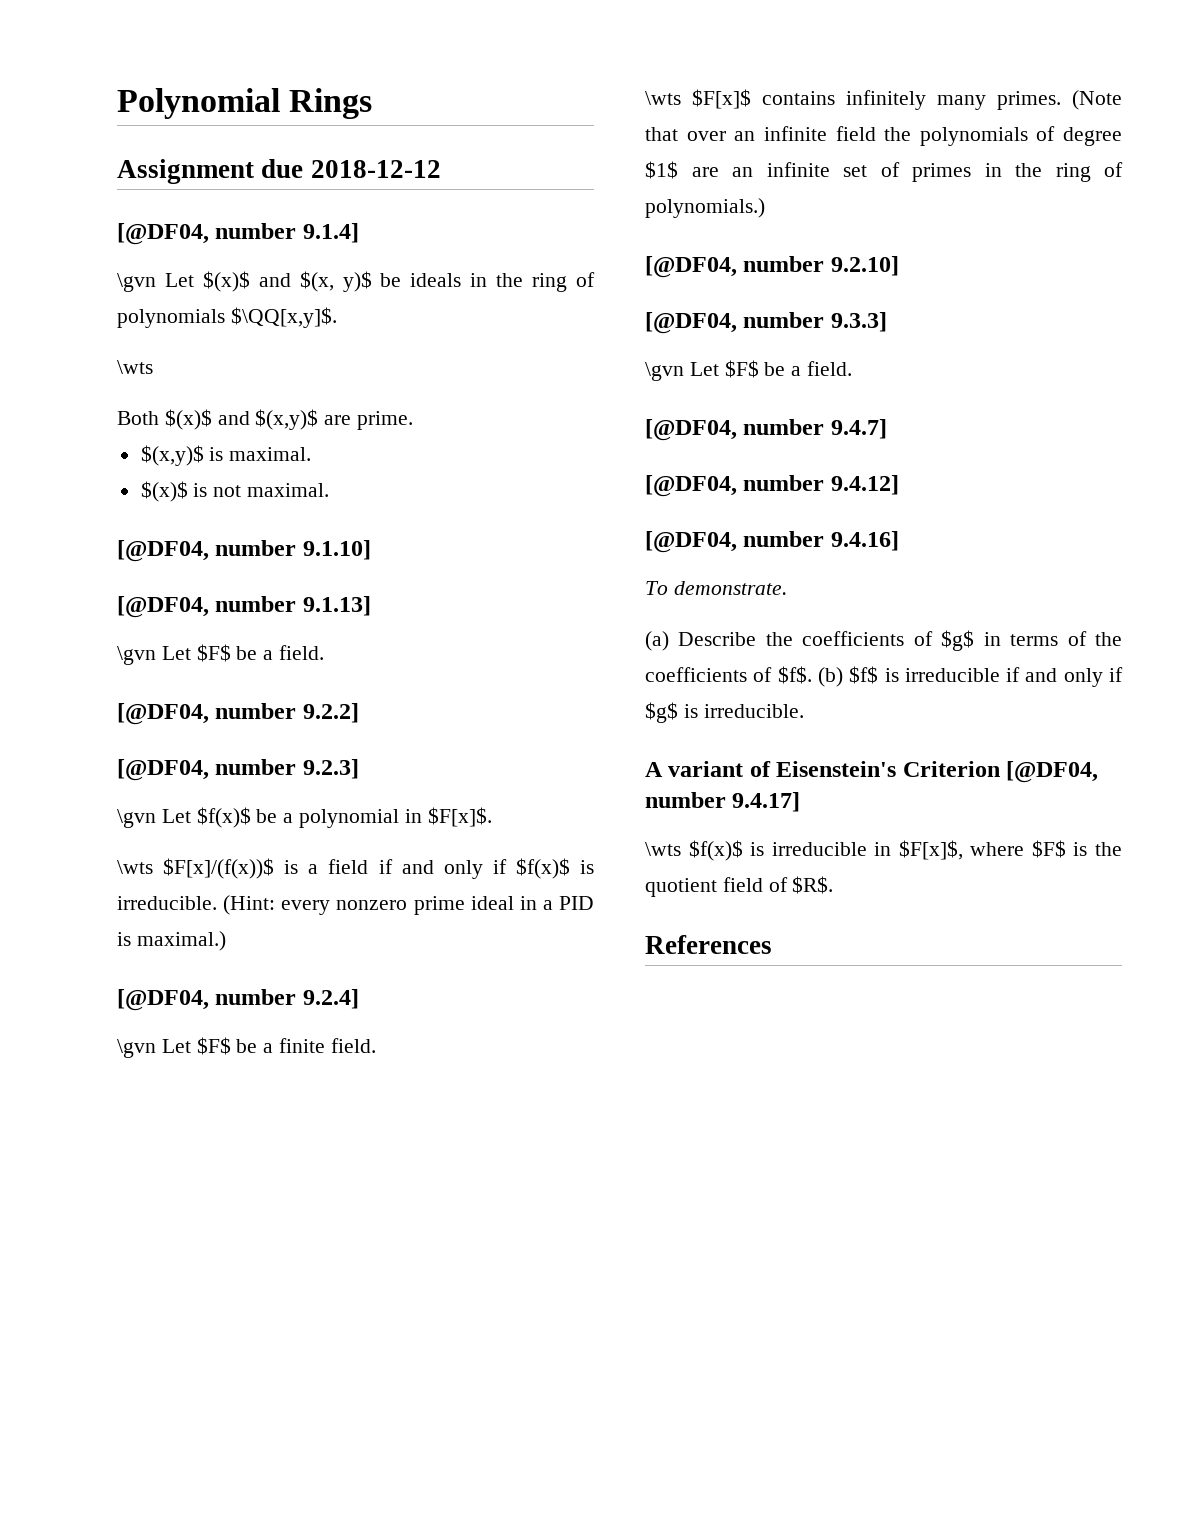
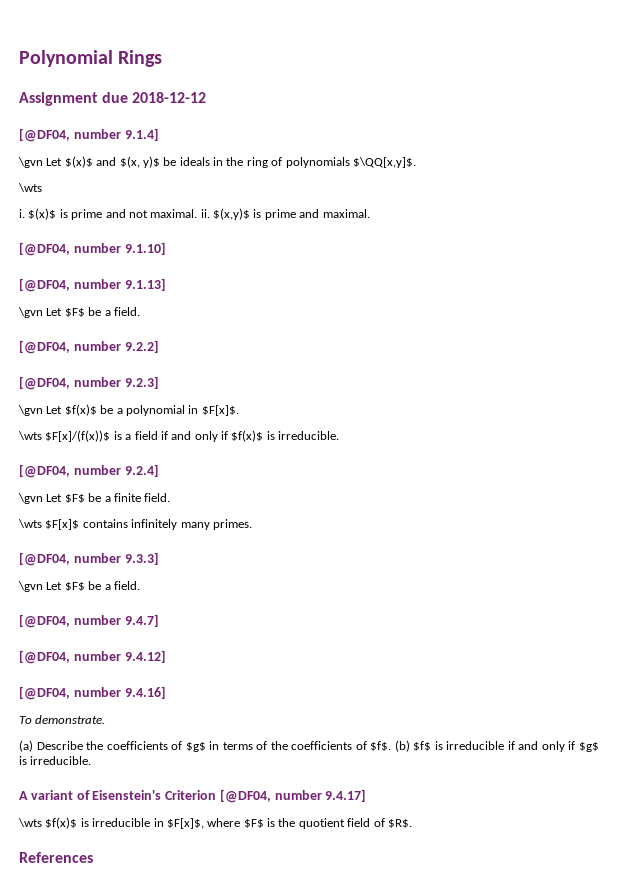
[117,409,414,430] [140,445,312,466] [140,481,242,502] Both $(x)$ and $(x,y)$ are prime. // $(x,y)$ is maximal. // $(x)$ is not -> [19,208,320,220] i. $(x)$ is prime and not maximal. ii. $(x,y)$ is prime and
[223,895,594,915] [117,931,226,951] (Hint: every nonzero prime ideal in a PID is maximal.) -> (340, 435) none
[1072,90,1122,110] [645,126,1122,146] [645,161,1123,182] [645,198,765,218] [645,256,899,278] (Note that over an infinite field the polynomials of degree $1$ are an infinite set of primes in the ring of polynomials.) // [@DF04, number 9.2.10] -> (252, 524) none

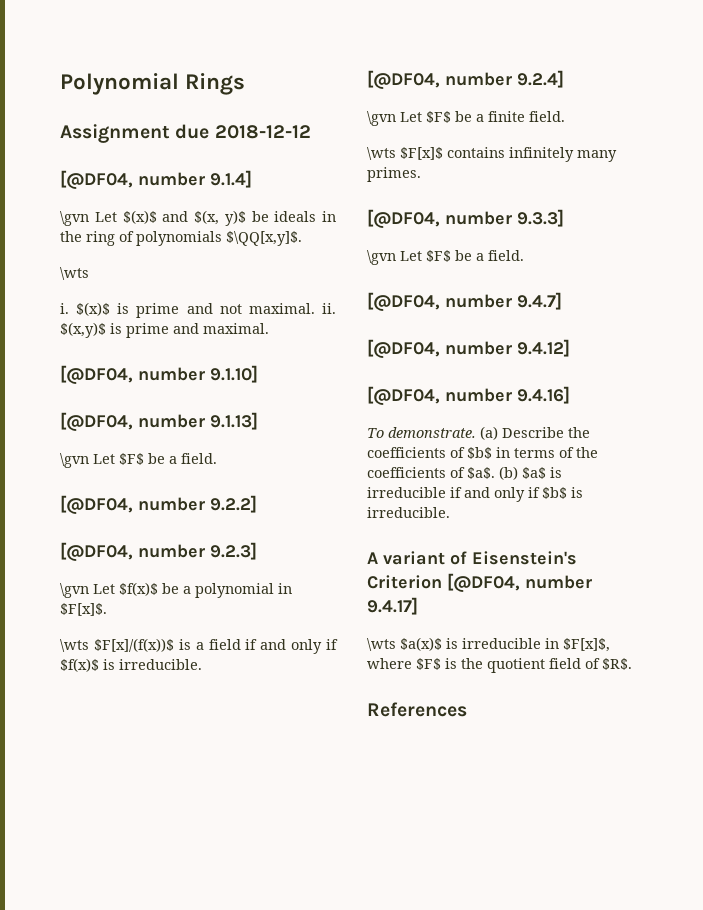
(106, 719) // -> (476, 432) none
[185,742,206,752] $g$ -> [467,447,492,459] $b$
[370,740,432,752] $f$. (b) $f$ -> [467,466,546,480] $a$. (b) $a$
[578,742,599,752] $g$ -> [542,487,567,499] $b$
[45,817,78,829] $f(x)$ -> [400,637,442,651] $a(x)$

